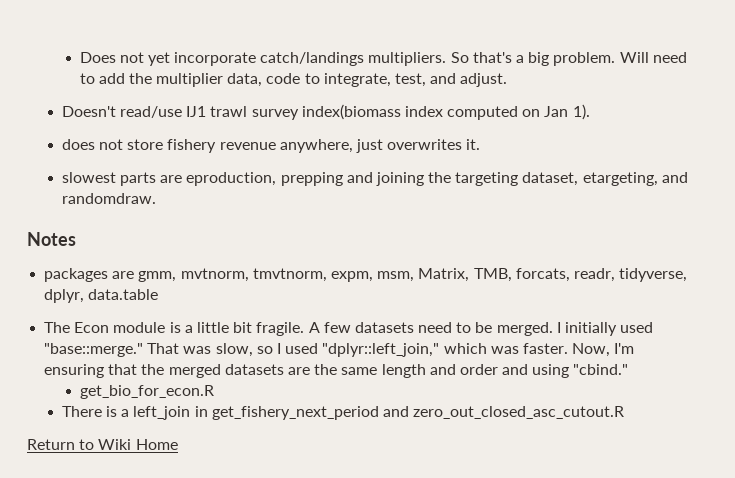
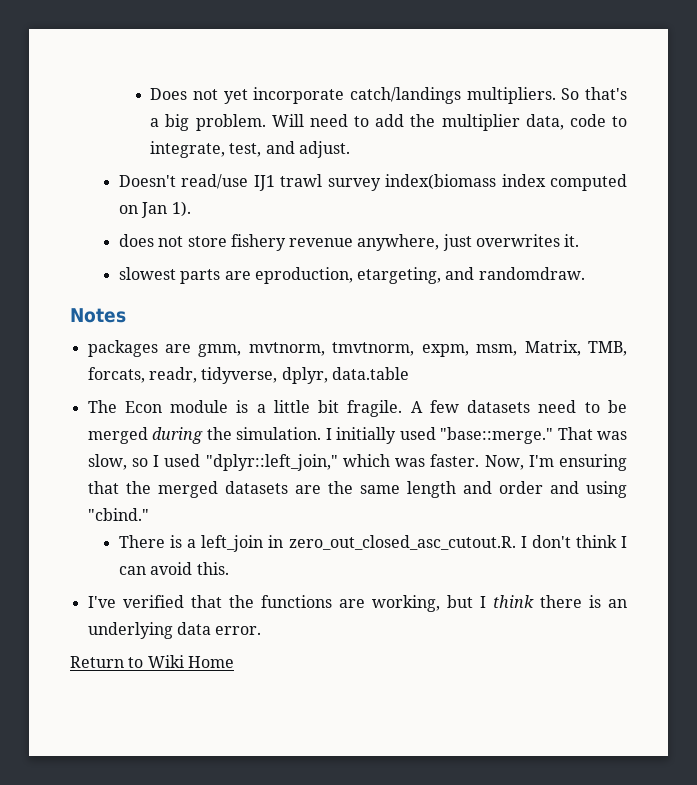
[280,172,579,186] prepping and joining the targeting dataset, -> (353, 275) none
[496,322,553,336] merged. -> [87,427,322,444] merged during the simulation.
[79,385,214,399] // get_bio_for_econ.R -> (149, 514) none
[211,406,625,420] get_fishery_next_period and zero_out_closed_asc_cutout.R -> [288,535,628,550] [118,562,229,575] [87,595,628,612] [87,622,262,639] zero_out_closed_asc_cutout.R. I don't think I can avoid this. // I've verified that the functions are working, but I think there is an underlying data error.

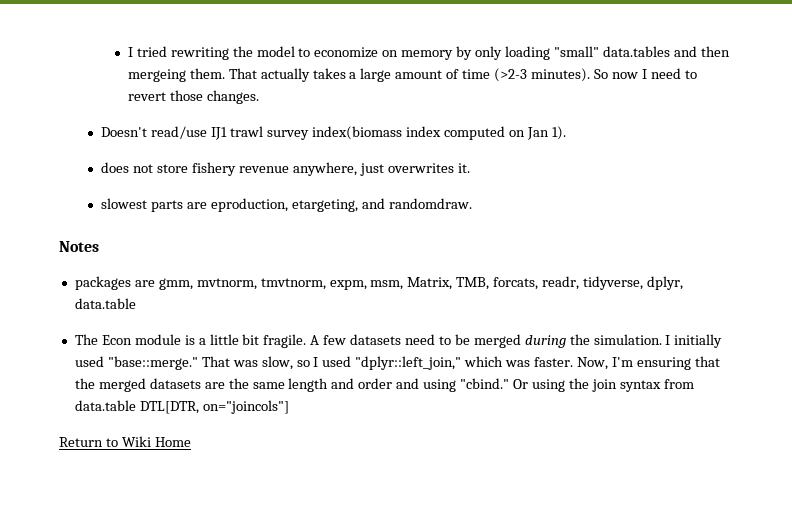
[150,87,627,104] [150,114,627,131] [150,141,351,158] Does not yet incorporate catch/landings multipliers. So that's a big problem. Will need to add the multiplier data, code to integrate, test, and adjust. -> [127,46,730,60] [127,68,697,82] [127,90,259,104] I tried rewriting the model to economize on memory by only loading "small" data.tables and then mergeing them. That actually takes a large amount of time (>2-3 minutes). So now I need to revert those changes.
[118,535,628,552] [118,562,229,575] [87,595,628,612] [87,622,262,639] // There is a left_join in zero_out_closed_asc_cutout.R. I don't think I can avoid this. // I've verified that the functions are working, but I think there is an underlying data error. -> [512,378,694,392] [74,400,289,414] Or using the join syntax from data.table DTL[DTR, on="joincols"]

